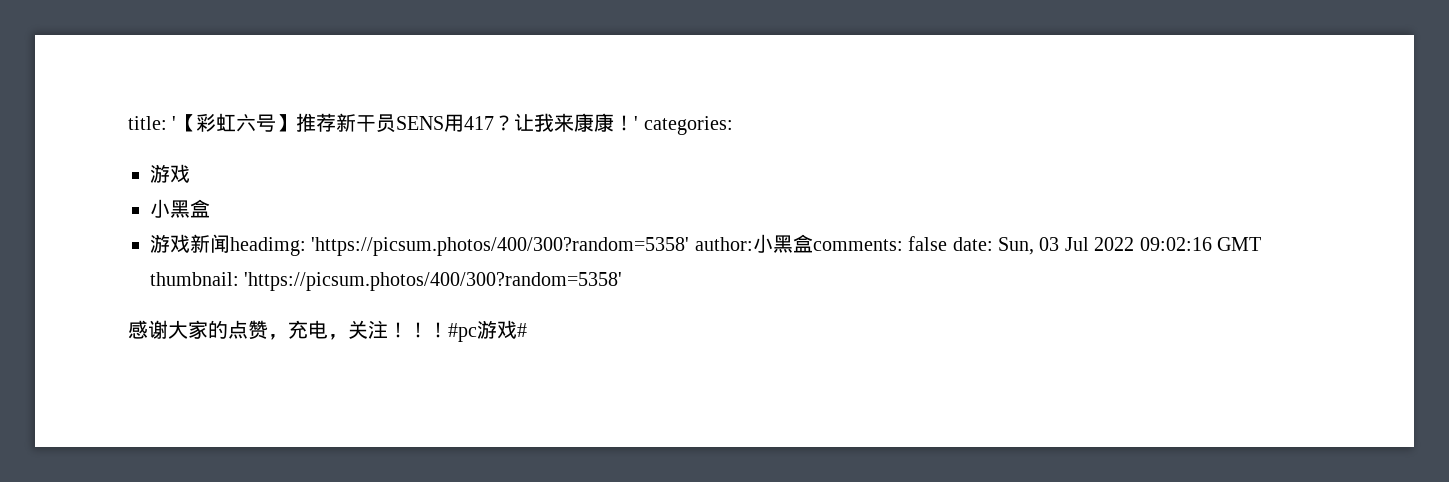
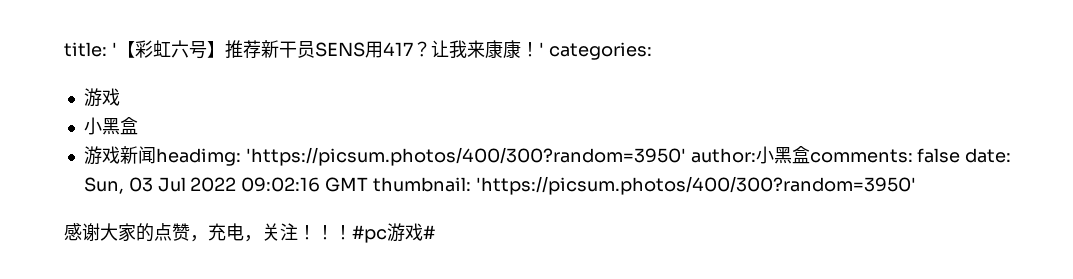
[311,237,690,256] 'https://picsum.photos/400/300?random=5358' -> [245,147,686,166] 'https://picsum.photos/400/300?random=3950'
[244,272,623,291] 'https://picsum.photos/400/300?random=5358' -> [475,176,916,195] 'https://picsum.photos/400/300?random=3950'

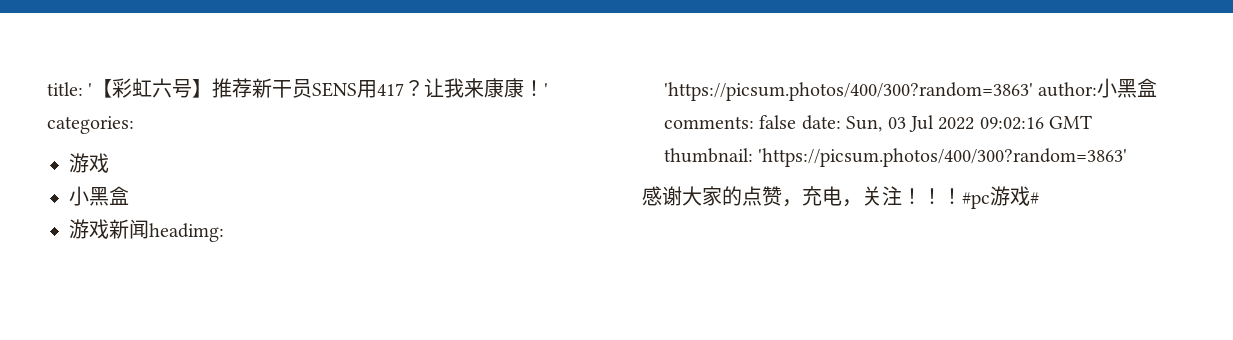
[245,147,686,166] 'https://picsum.photos/400/300?random=3950' -> [664,82,1033,101] 'https://picsum.photos/400/300?random=3863'
[475,176,916,195] 'https://picsum.photos/400/300?random=3950' -> [758,148,1128,167] 'https://picsum.photos/400/300?random=3863'

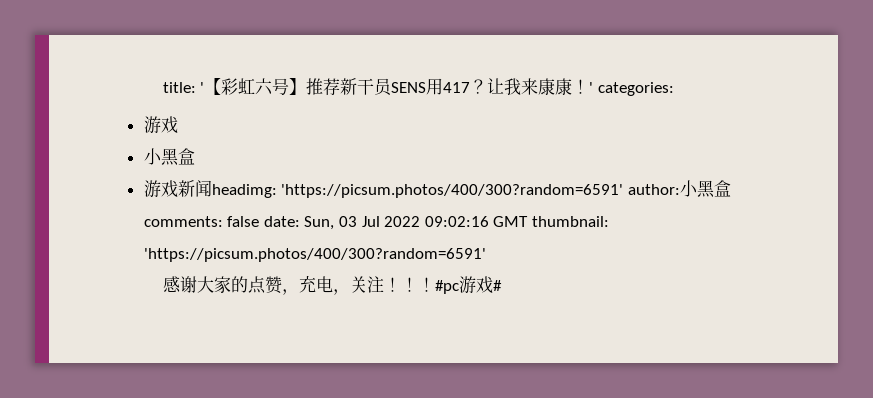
[664,82,1033,101] 'https://picsum.photos/400/300?random=3863' -> [281,184,624,198] 'https://picsum.photos/400/300?random=6591'
[758,148,1128,167] 'https://picsum.photos/400/300?random=3863' -> [143,248,486,262] 'https://picsum.photos/400/300?random=6591'

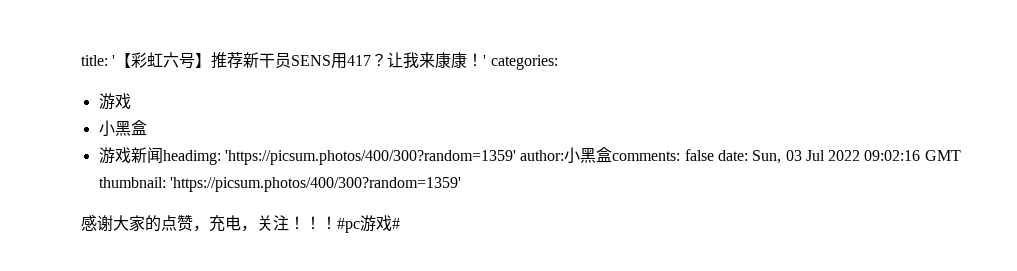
[281,184,624,198] 'https://picsum.photos/400/300?random=6591' -> [224,150,516,165] 'https://picsum.photos/400/300?random=1359'
[143,248,486,262] 'https://picsum.photos/400/300?random=6591' -> [169,177,461,192] 'https://picsum.photos/400/300?random=1359'

